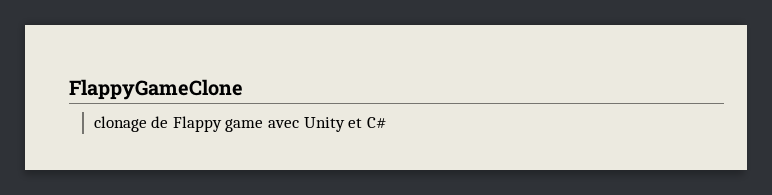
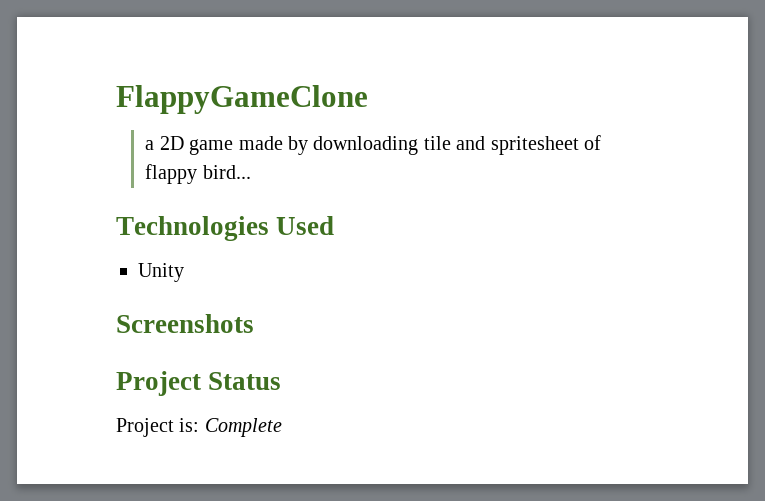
[93,116,387,132] clonage de Flappy game avec Unity et C# -> [145,135,602,155] [145,164,251,184] [116,216,335,241] [138,263,184,282] [116,314,254,333] [116,371,282,396] [116,418,282,437] a 2D game made by downloading tile and spritesheet of flappy bird... // Technologies Used // Unity // Screenshots // Project Status // Project is: Complete

